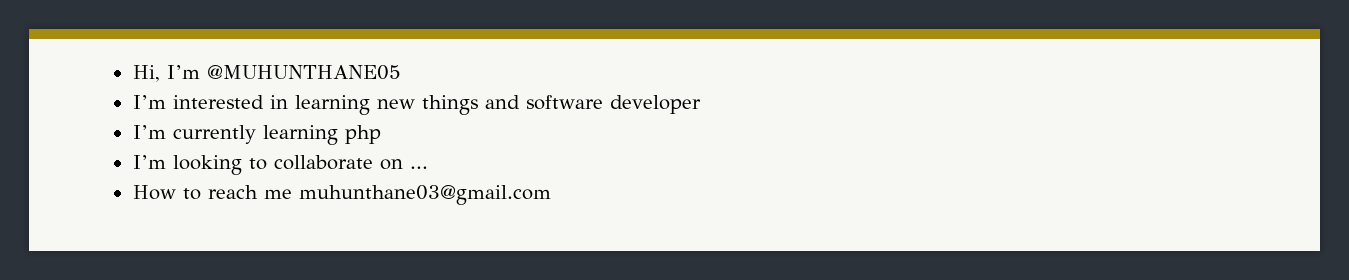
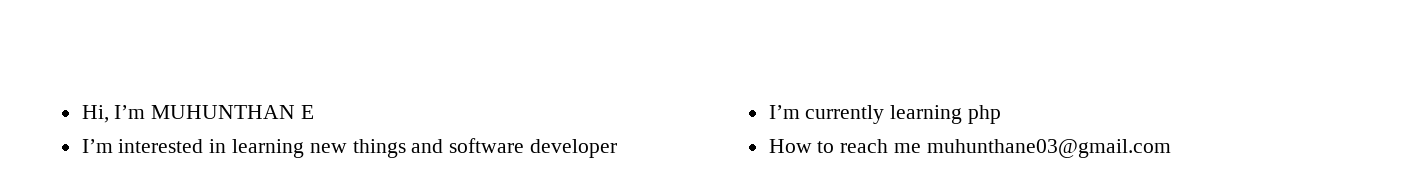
[206,65,401,80] @MUHUNTHANE05 -> [151,105,315,119] MUHUNTHAN E
[132,155,428,175] // I’m looking to collaborate on ... -> (1002, 114) none

